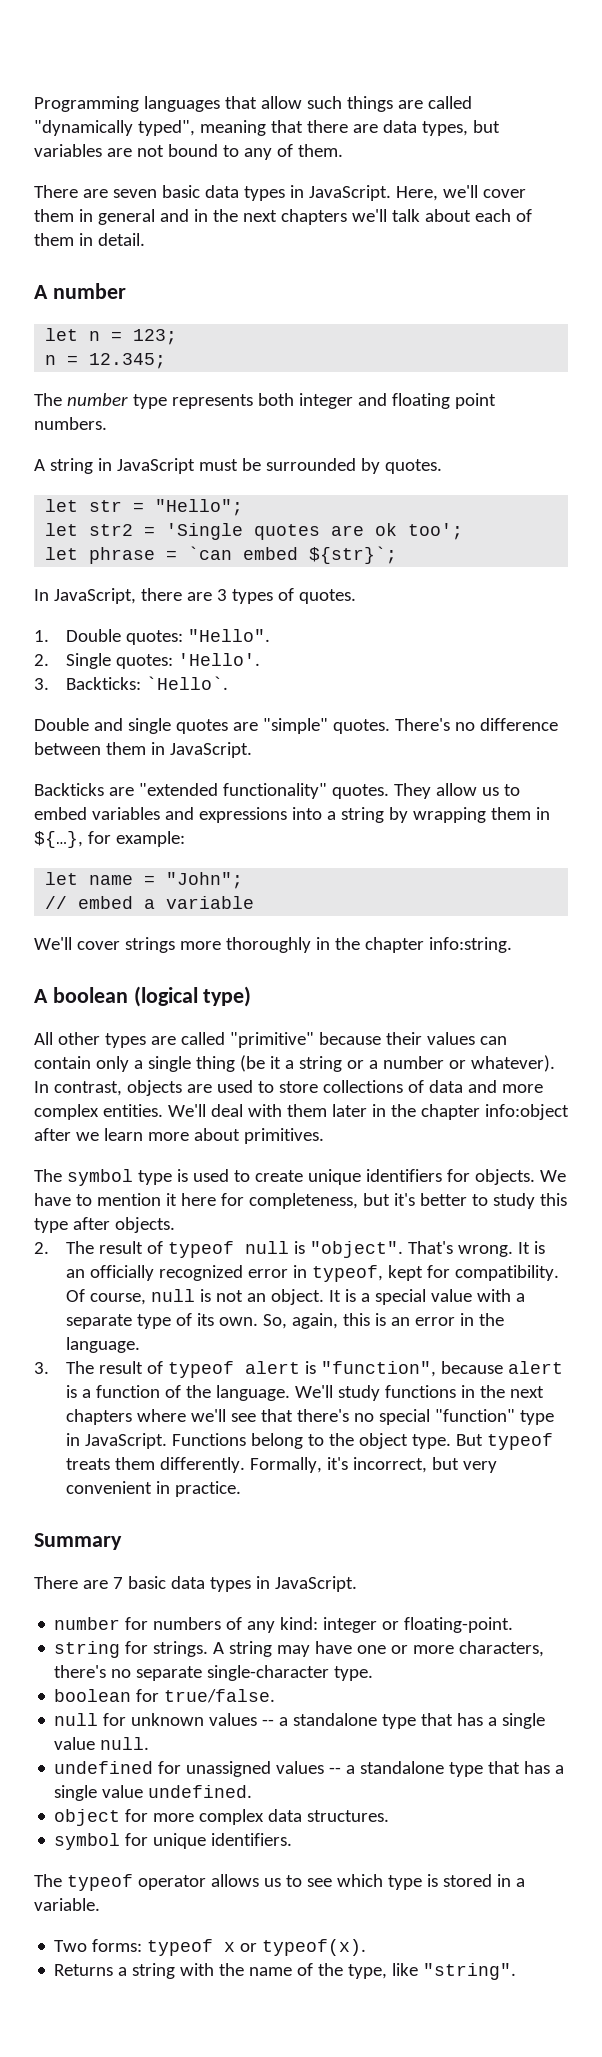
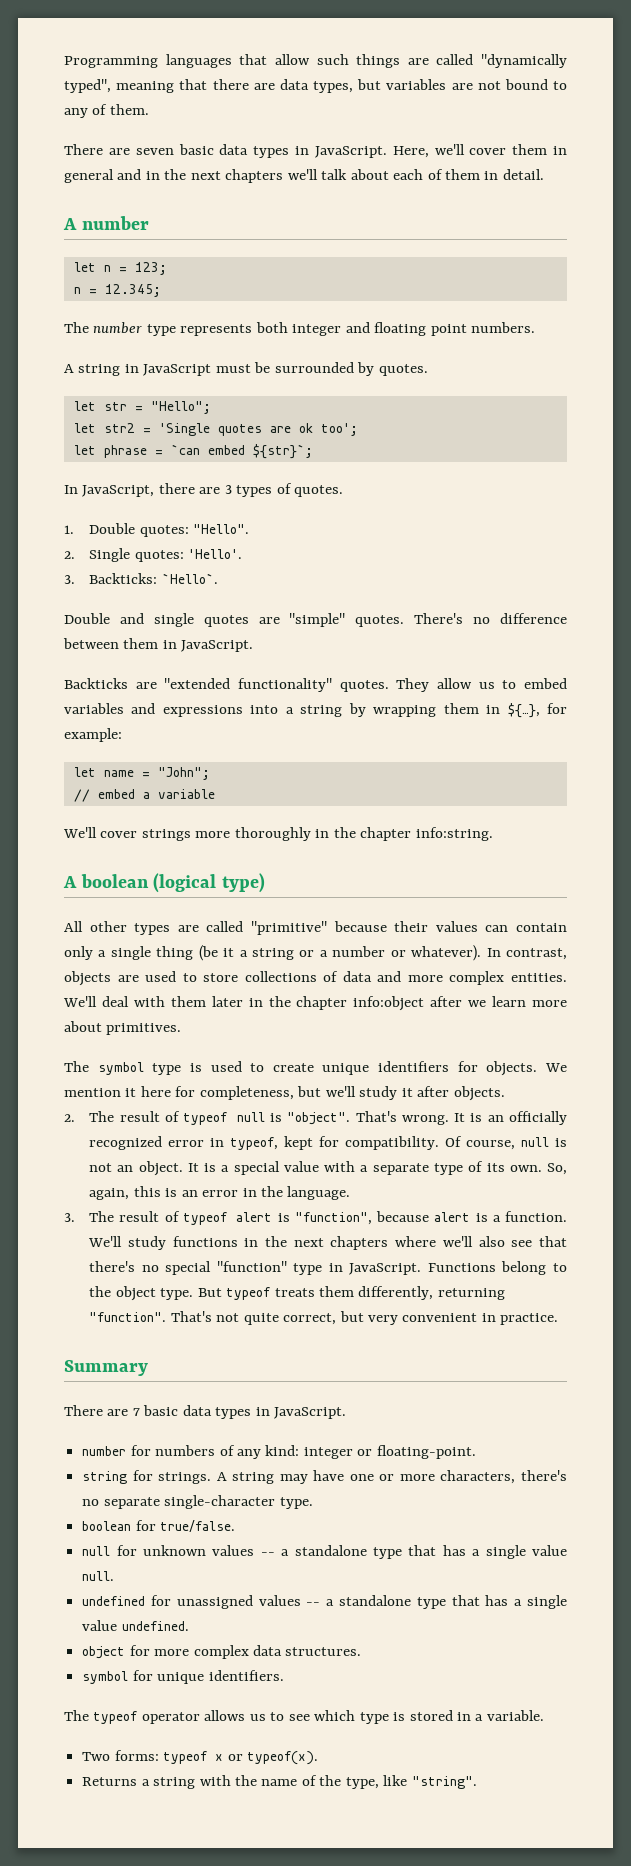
[34,1193,92,1206] have to -> (567, 1067) none
[393,1193,567,1209] [34,1218,68,1233] it's better to study this type -> [325,1086,413,1100] we'll study it
[95,1385,290,1401] function of the language. -> [504,1211,567,1222] function.
(226, 1415) none -> [478,1236,505,1247] also
[159,1457,427,1473] differently. Formally, it's incorrect, -> [358,1286,505,1300] [89,1311,337,1325] differently, returning "function". That's not quite correct,

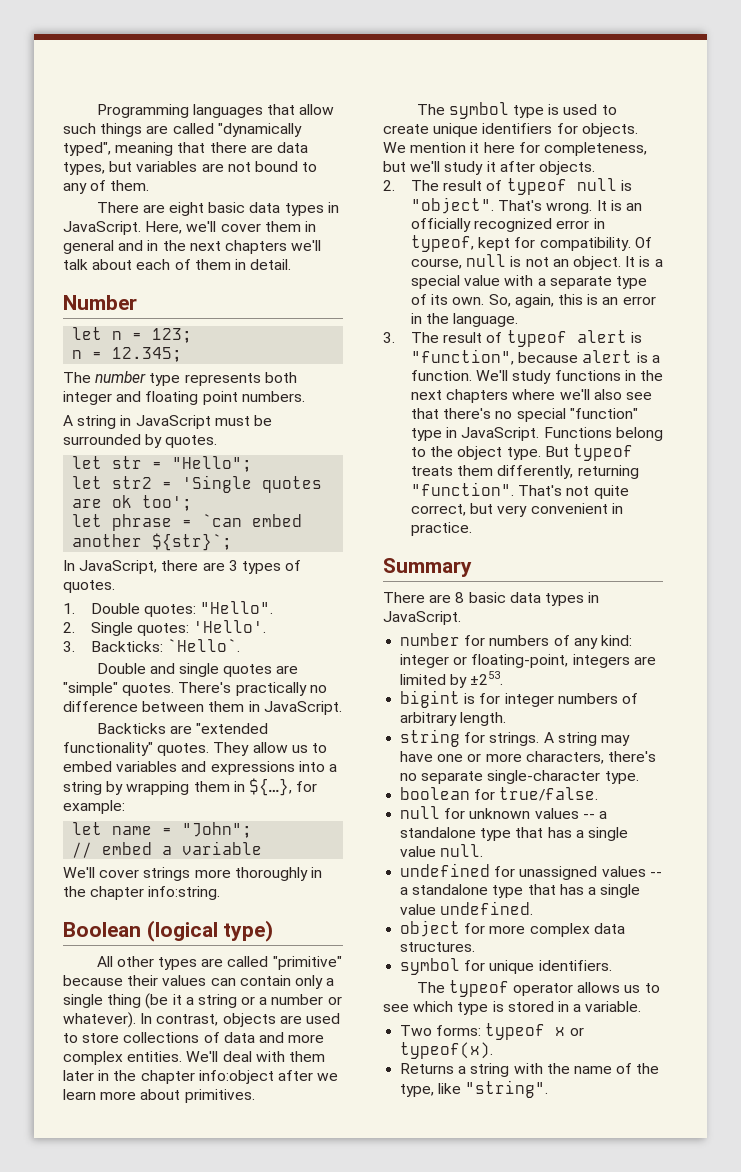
[135,148,174,155] seven -> [168,202,204,216] eight
[63,216,149,230] A number -> [63,295,137,310] Number
(245, 450) none -> [72,534,143,547] another
(464, 618) none -> [235,682,307,696] practically
[63,874,149,888] A boolean -> [63,922,141,937] Boolean
[132,1408,140,1416] 7 -> [455,592,465,603] 8
[376,1445,476,1459] floating-point. -> [471,654,656,668] [400,671,504,688] [400,690,638,708] [400,712,507,726] floating-point, integers are limited by ±253. // bigint is for integer numbers of arbitrary length.

